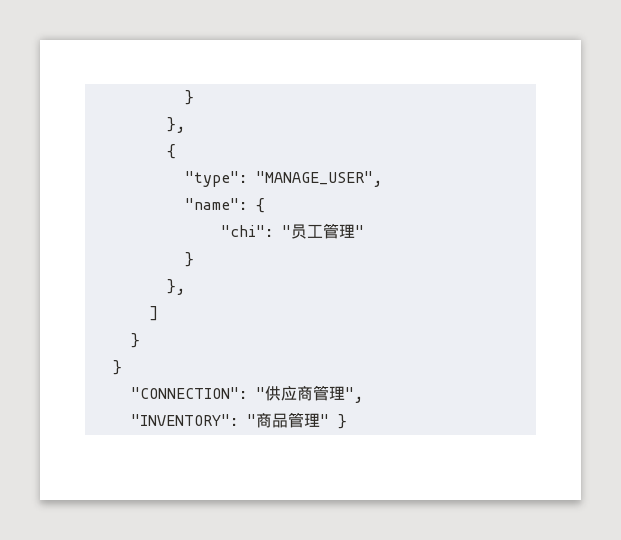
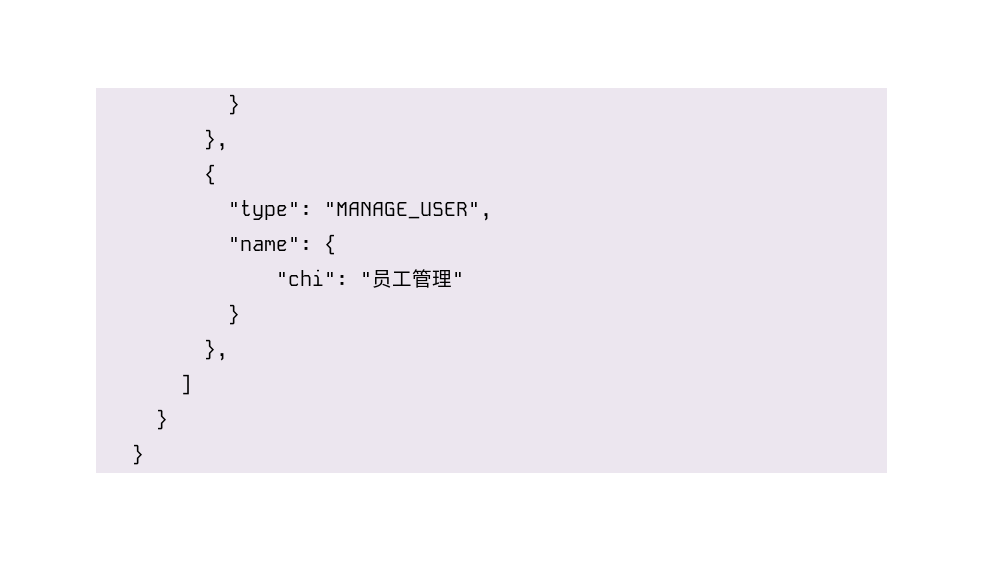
[131,385,364,403] [131,412,348,429] // "CONNECTION": "供应商管理", // "INVENTORY": "商品管理" } -> (144, 454) none

